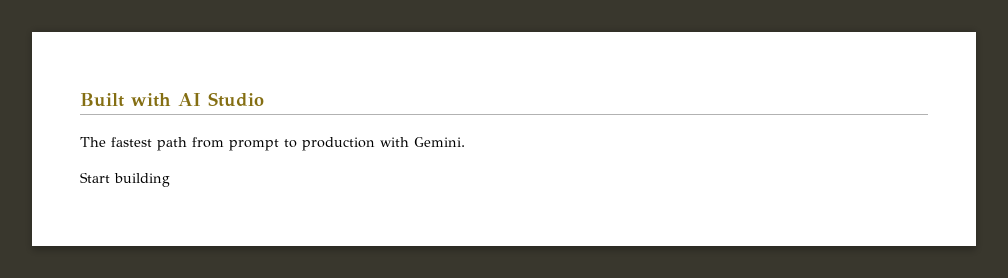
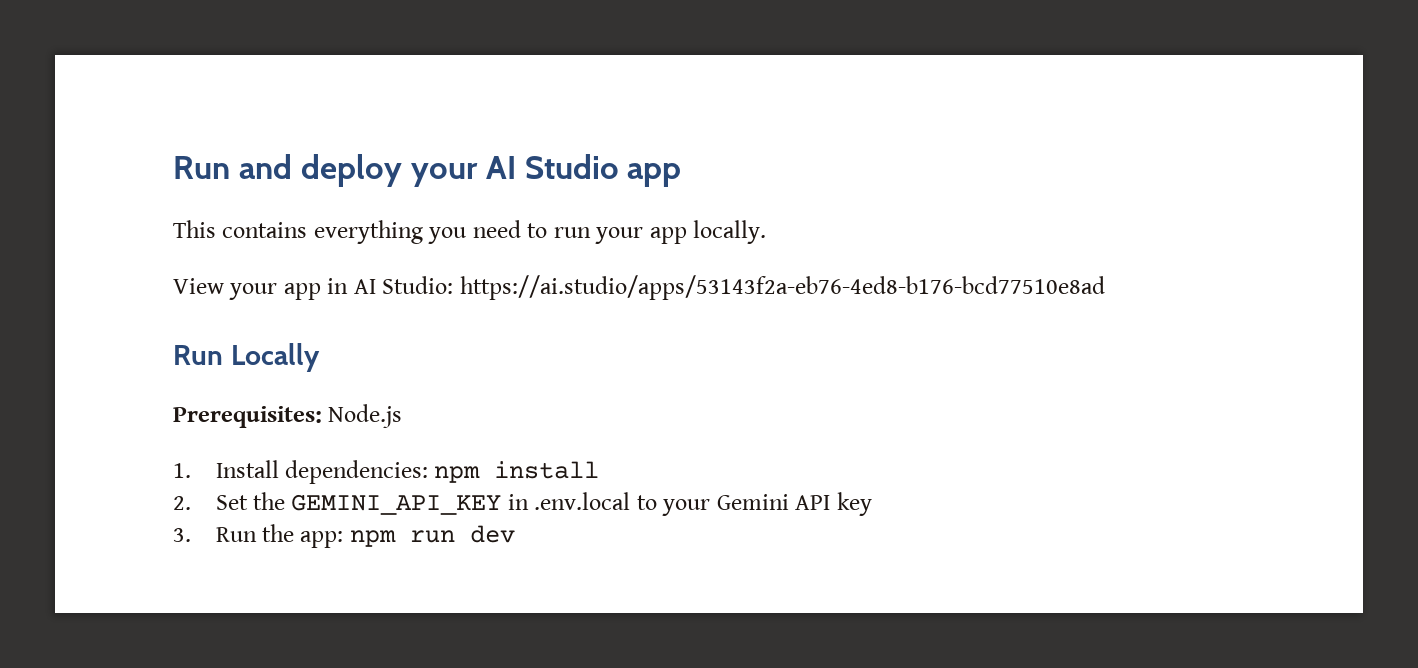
[80,92,264,107] [80,137,465,151] [80,172,170,187] Built with AI Studio // The fastest path from prompt to production with Gemini. // Start building -> [173,154,682,187] [173,220,767,244] [173,275,1105,300] [173,343,320,372] [173,404,403,428] [173,460,600,484] [173,492,872,516] [173,524,515,548] Run and deploy your AI Studio app // This contains everything you need to run your app locally. // View your app in AI Studio: https://ai.studio/apps/53143f2a-eb76-4ed8-b176-bcd77510e8ad // Run Locally // Prerequisites: Node.js // 1. Install dependencies: npm install // 2. Set the GEMINI_API_KEY in .env.local to your Gemini API key // 3. Run the app: npm run dev

